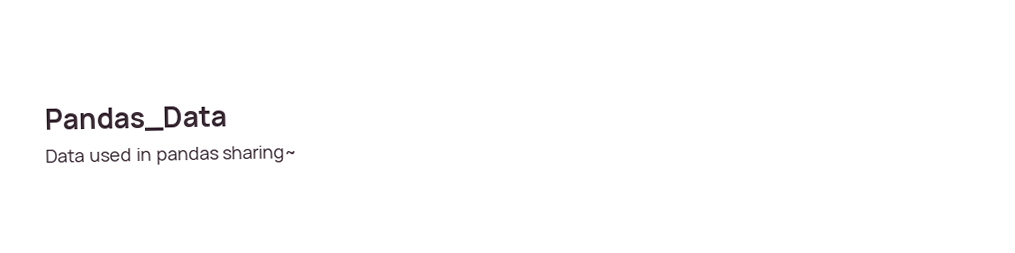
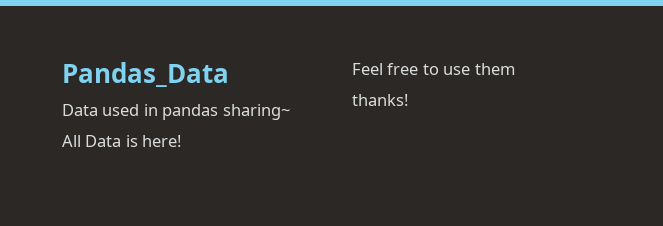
(298, 154) none -> [62,135,182,147] [352,63,515,75] [352,94,408,106] // All Data is here! // Feel free to use them // thanks!

